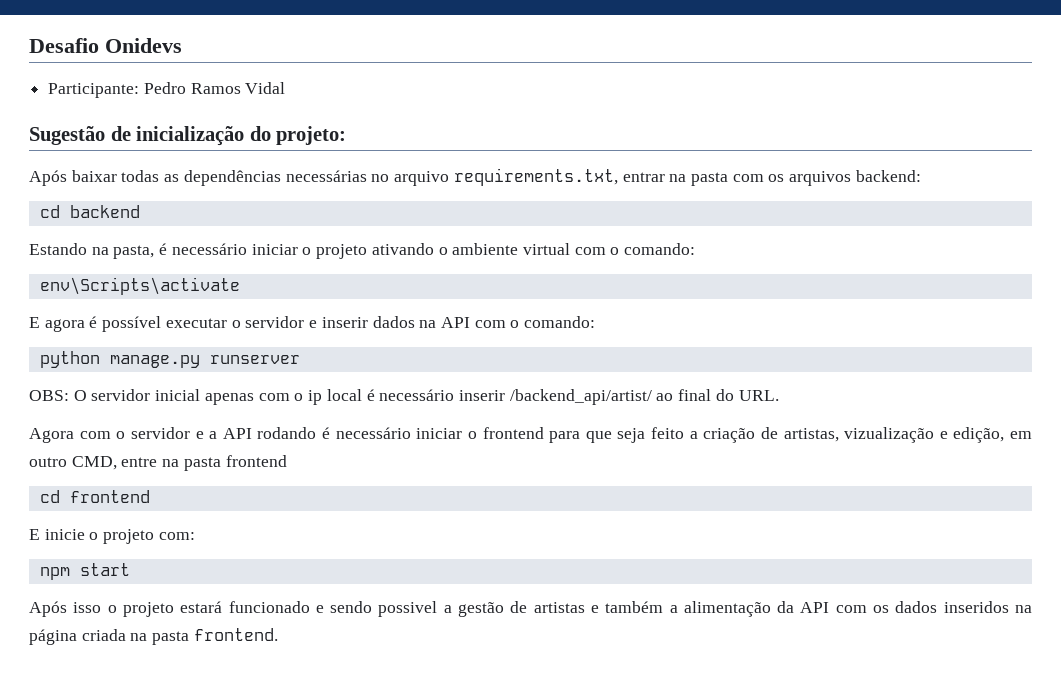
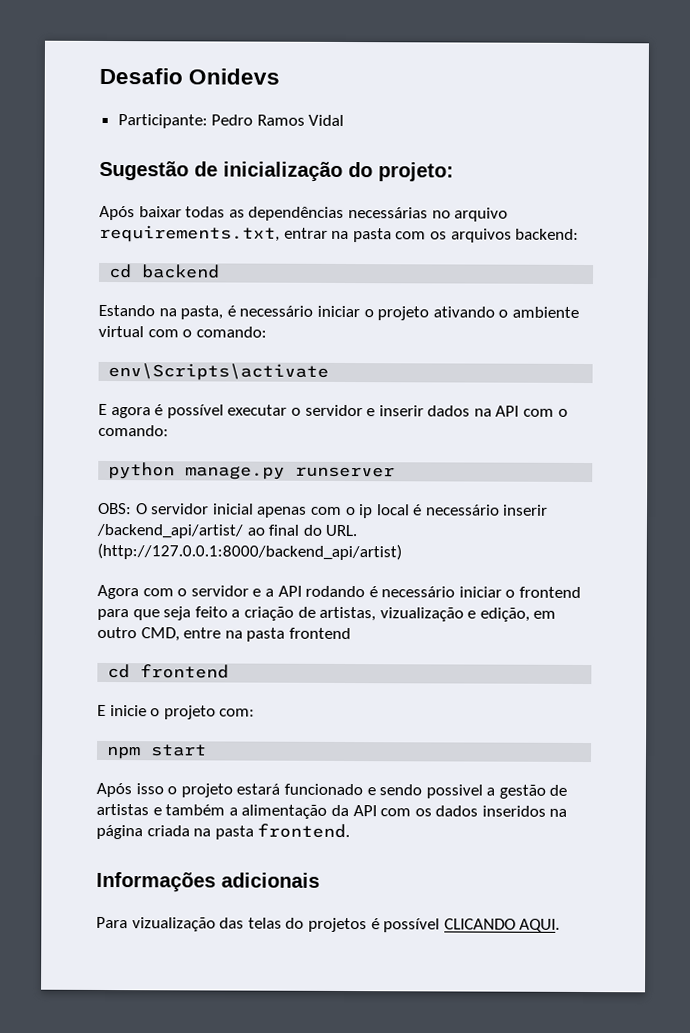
(779, 395) none -> [97,542,402,561] (http://127.0.0.1:8000/backend_api/artist)
(278, 634) none -> [96,871,320,893] [96,916,561,933] // Informações adicionais // Para vizualização das telas do projetos é possível CLICANDO AQUI.

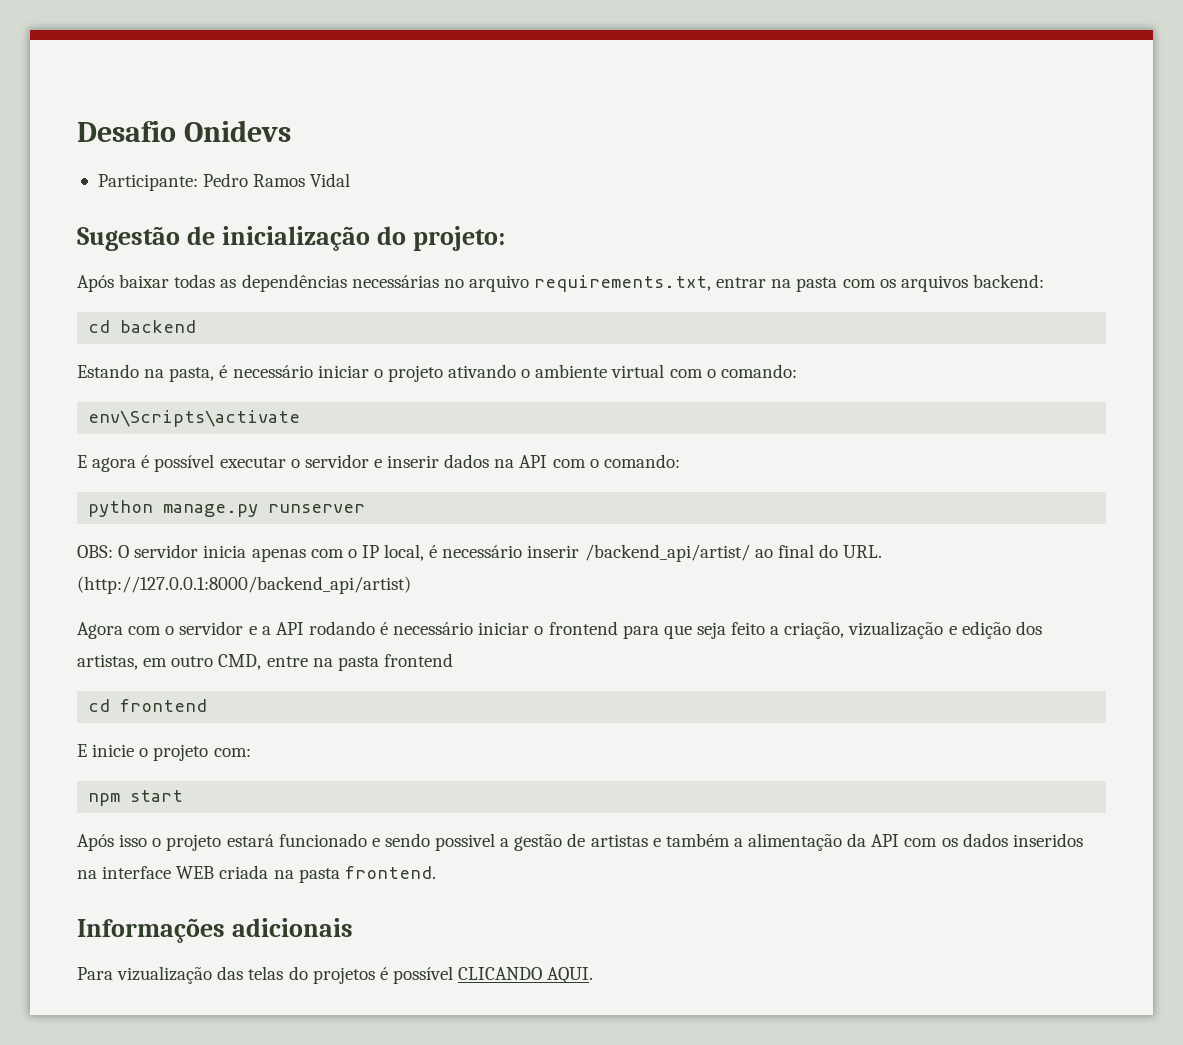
[212,503,254,515] inicial -> [203,545,247,558] inicia
[358,504,410,519] ip local -> [361,544,425,561] IP local,
[243,606,530,622] criação de artistas, vizualização e edição, -> [784,621,1042,639] [77,654,138,670] criação, vizualização e edição dos artistas,
[96,824,143,840] página -> [102,866,215,879] interface WEB

